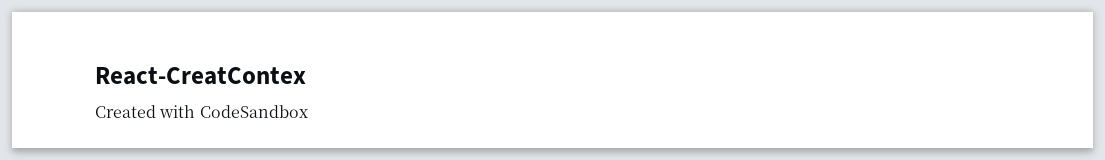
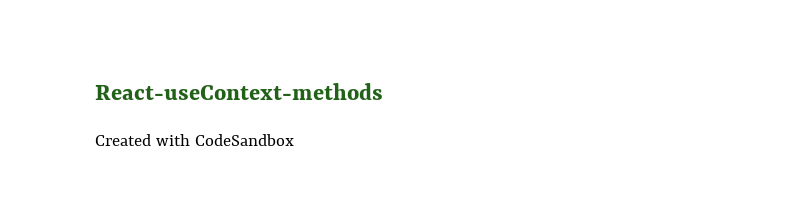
[95,67,306,85] React-CreatContex -> [95,83,383,100] React-useContext-methods

